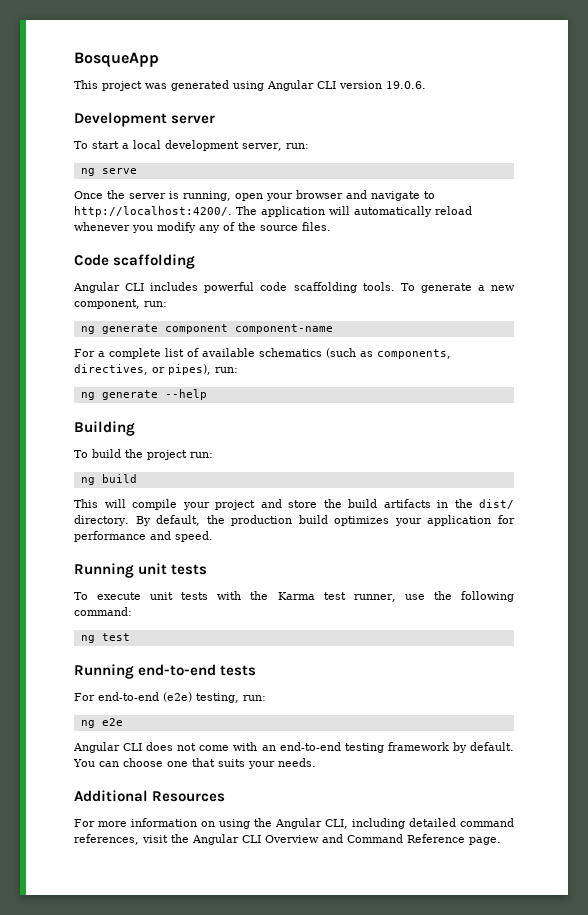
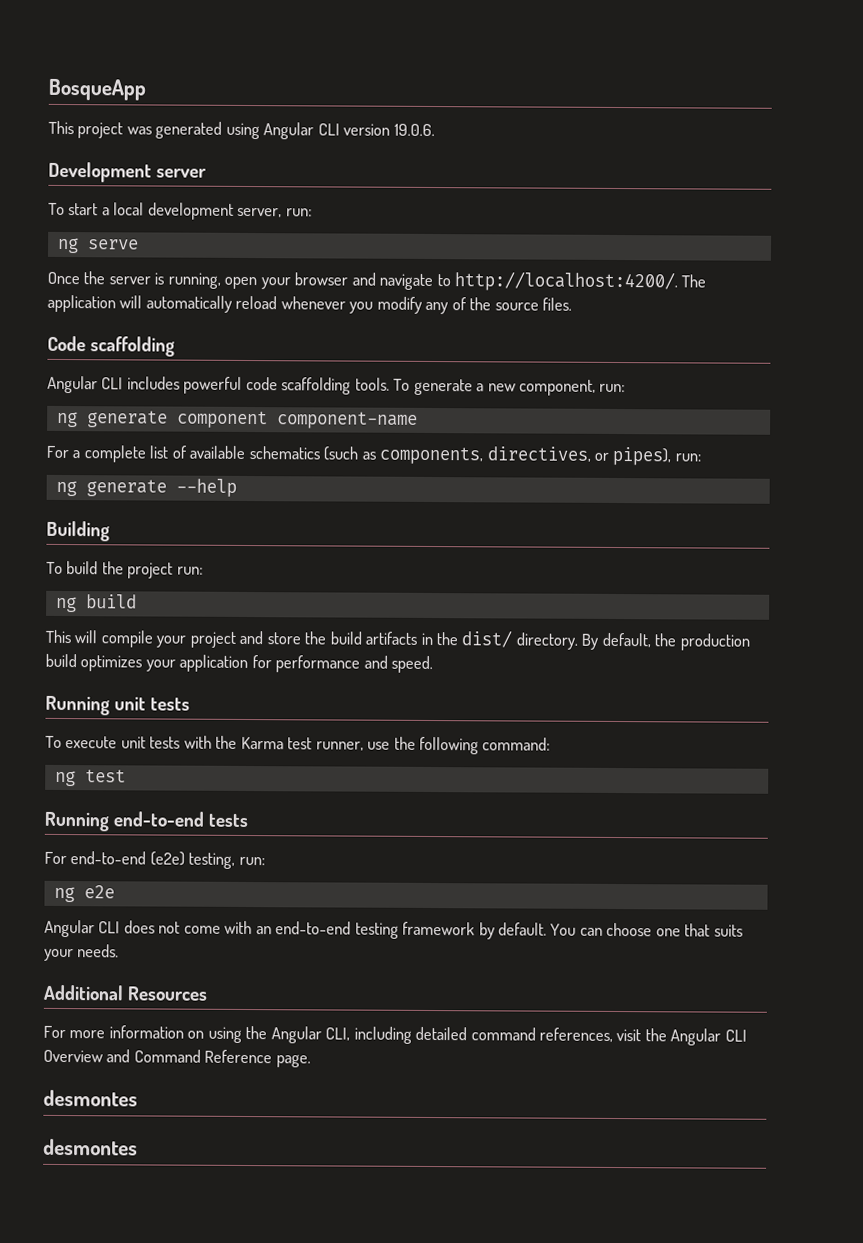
(501, 841) none -> [43,1089,138,1107] [43,1138,138,1156] // desmontes // desmontes

